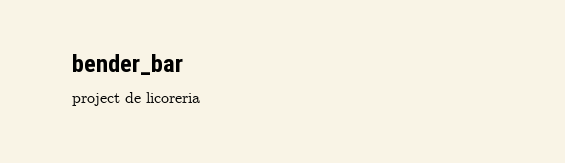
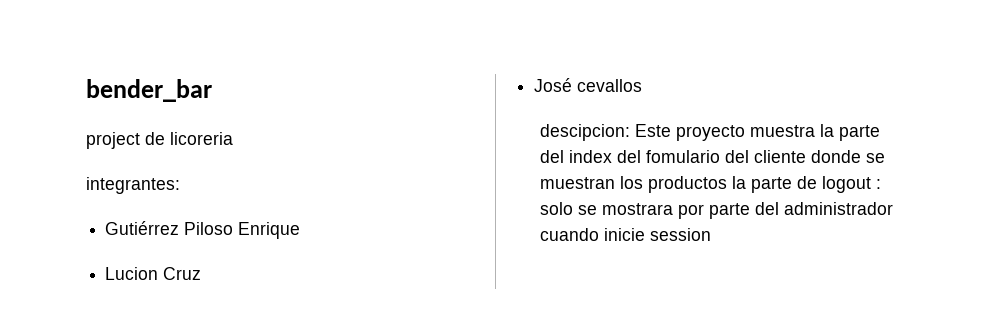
(200, 97) none -> [86,177,180,194] [105,221,301,239] [105,267,202,280] [534,78,643,92] [540,124,881,141] [540,150,886,163] [540,176,882,193] [540,202,894,219] [540,228,712,241] // integrantes: // Gutiérrez Piloso Enrique // Lucion Cruz // José cevallos // descipcion: Este proyecto muestra la parte del index del fomulario del cliente donde se muestran los productos la parte de logout : solo se mostrara por parte del administrador cuando inicie session

